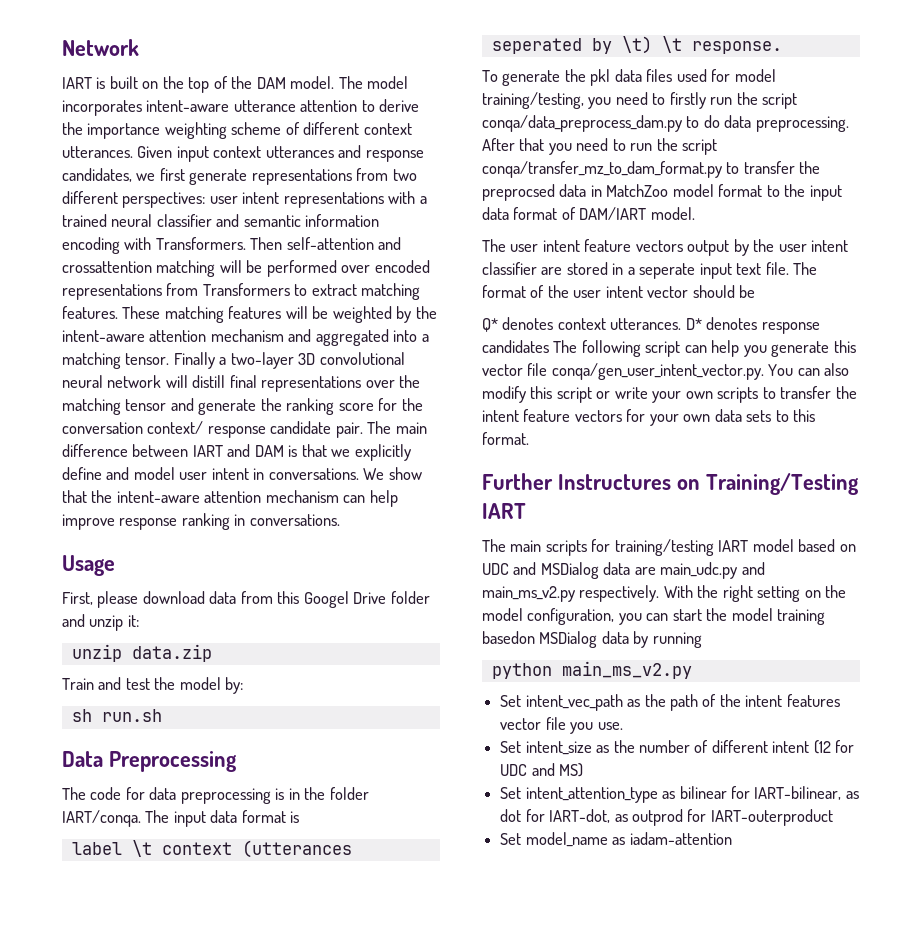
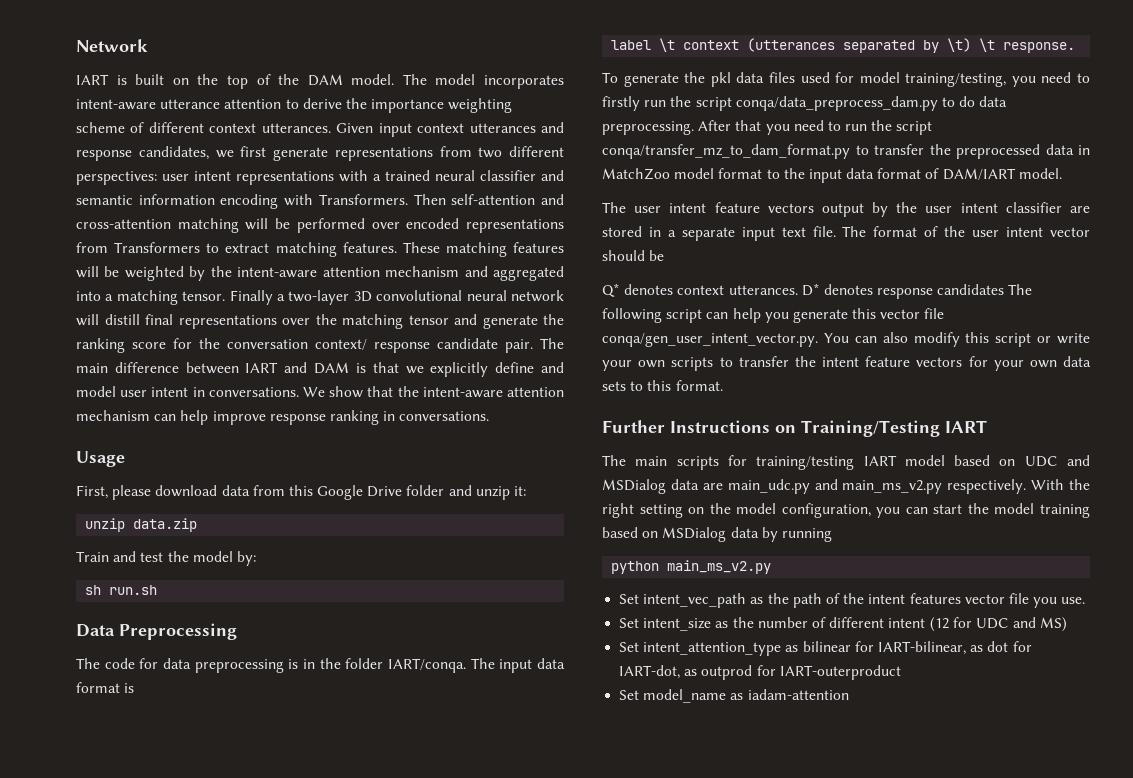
[62,261,152,273] crossattention -> [76,219,171,229] cross-attention
[303,591,349,608] Googel -> [317,485,364,500] Google
[491,38,582,54] seperated -> [843,40,916,53] separated
[482,184,555,201] preprocsed -> [956,144,1040,159] preprocessed
[639,263,696,279] seperate -> [681,227,735,241] separate
[557,474,671,490] Instructures -> [670,420,770,433] Instructions
[482,631,535,644] basedon -> [602,527,659,538] based on

